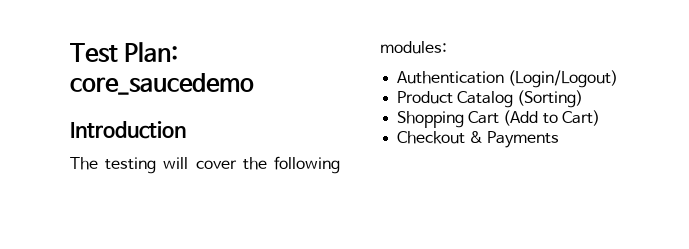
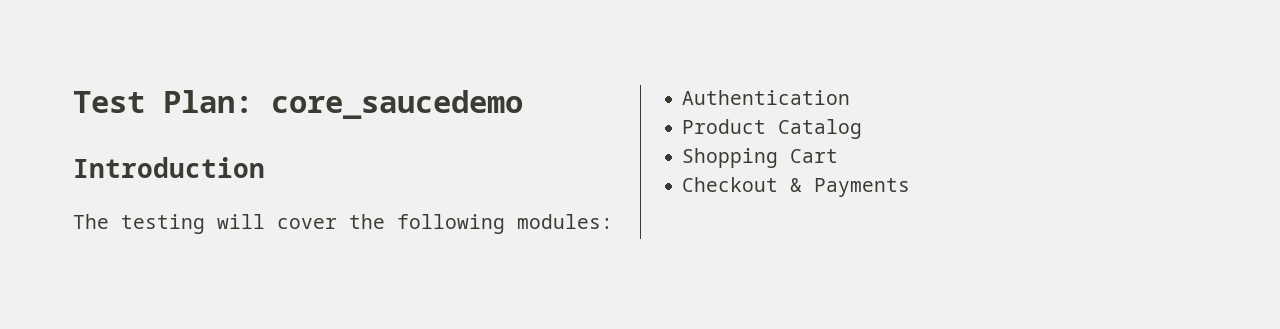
[508,70,619,88] (Login/Logout) -> (851, 97) none
[517,90,584,108] (Sorting) -> (863, 129) none
[503,110,600,126] (Add to Cart) -> (839, 156) none

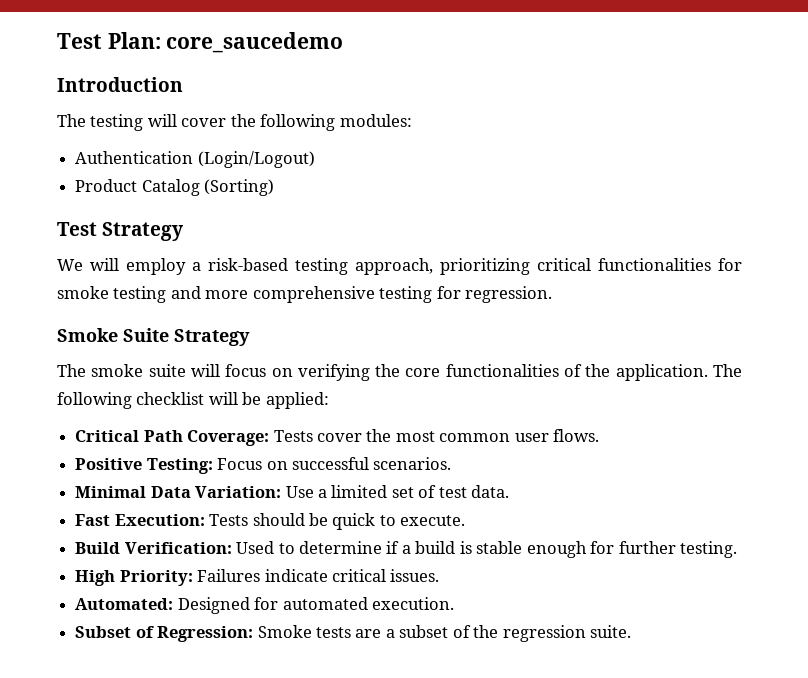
(851, 97) none -> [197,151,315,168] (Login/Logout)
[682,148,839,168] [682,177,911,197] // Shopping Cart // Checkout & Payments -> [204,179,275,196] [57,222,184,241] [57,258,742,275] [57,286,553,303] [57,328,250,346] [57,364,742,381] [57,392,329,409] [75,429,600,446] [75,457,452,474] [75,485,510,498] [75,513,466,530] [75,541,738,558] [75,569,440,586] [75,597,454,614] [75,625,632,642] (Sorting) // Test Strategy // We will employ a risk-based testing approach, prioritizing critical functionalities for smoke testing and more comprehensive testing for regression. // Smoke Suite Strategy // The smoke suite will focus on verifying the core functionalities of the application. The following checklist will be applied: // Critical Path Coverage: Tests cover the most common user flows. // Positive Testing: Focus on successful scenarios. // Minimal Data Variation: Use a limited set of test data. // Fast Execution: Tests should be quick to execute. // Build Verification: Used to determine if a build is stable enough for further testing. // High Priority: Failures indicate critical issues. // Automated: Designed for automated execution. // Subset of Regression: Smoke tests are a subset of the regression suite.

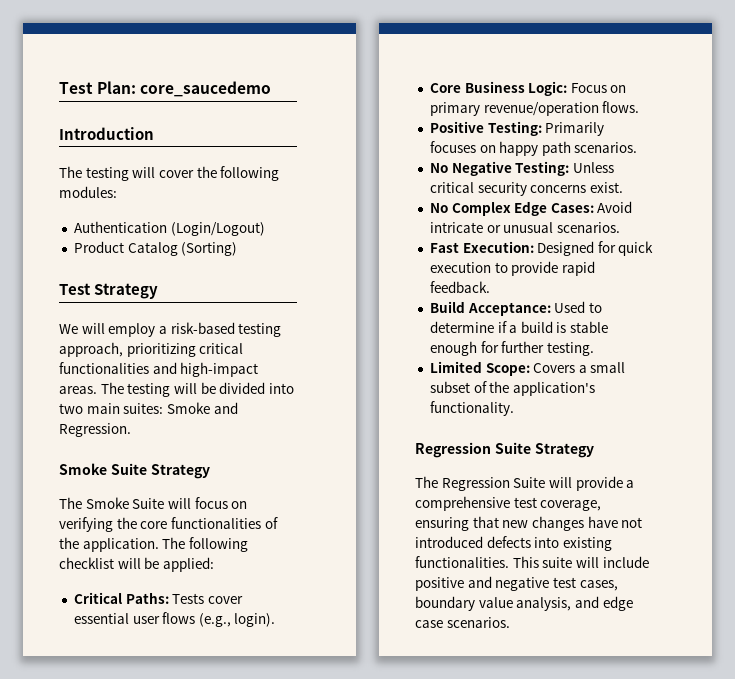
[718,258,742,271] [57,286,553,303] for smoke testing and more comprehensive testing for regression. -> [152,362,259,377] [59,382,294,397] [59,402,238,414] [59,423,131,437] and high-impact areas. The testing will be divided into two main suites: Smoke and Regression.
[91,364,186,377] smoke suite -> [85,497,165,509] Smoke Suite
[143,429,600,446] [75,457,452,474] [75,485,510,498] [75,513,466,530] Path Coverage: Tests cover the most common user flows. // Positive Testing: Focus on successful scenarios. // Minimal Data Variation: Use a limited set of test data. // Fast Execution: Tests should be quick to execute. -> [125,592,243,604] [73,612,276,627] [429,81,627,96] [429,101,640,116] [429,121,605,136] [429,141,638,156] [429,161,614,176] [429,182,623,196] [429,201,633,216] [429,222,620,233] [429,241,654,256] [429,261,595,276] [429,281,490,293] Paths: Tests cover essential user flows (e.g., login). // Core Business Logic: Focus on primary revenue/operation flows. // Positive Testing: Primarily focuses on happy path scenarios. // No Negative Testing: Unless critical security concerns exist. // No Complex Edge Cases: Avoid intricate or unusual scenarios. // Fast Execution: Designed for quick execution to provide rapid feedback.
[124,542,232,554] Verification: -> [467,302,551,316] Acceptance:
[75,569,440,586] [75,597,454,614] [75,625,632,642] High Priority: Failures indicate critical issues. // Automated: Designed for automated execution. // Subset of Regression: Smoke tests are a subset of the regression suite. -> [429,361,626,376] [429,381,595,396] [429,401,514,416] [415,442,594,458] [415,476,635,491] [415,496,602,511] [415,516,643,531] [415,536,612,551] [415,556,649,568] [415,576,618,591] [415,596,633,611] [415,617,510,628] Limited Scope: Covers a small subset of the application's functionality. // Regression Suite Strategy // The Regression Suite will provide a comprehensive test coverage, ensuring that new changes have not introduced defects into existing functionalities. This suite will include positive and negative test cases, boundary value analysis, and edge case scenarios.

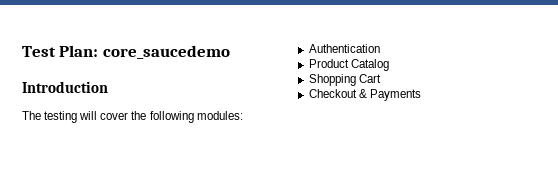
[170,222,265,236] (Login/Logout) -> (380, 48) none
[181,242,238,256] [59,283,159,299] [59,322,282,337] [59,342,244,357] [59,362,259,377] [59,382,294,397] [59,402,238,414] [59,423,131,437] [59,463,210,479] [59,497,248,509] [59,517,278,532] [59,537,248,552] [59,557,214,572] [73,592,243,604] [73,612,276,627] [429,81,627,96] [429,101,640,116] [429,121,605,136] [429,141,638,156] [429,161,614,176] [429,182,623,196] [429,201,633,216] [429,222,620,233] [429,241,654,256] [429,261,595,276] [429,281,490,293] [429,301,602,316] [429,321,609,333] [429,341,594,356] [429,361,626,376] [429,381,595,396] [429,401,514,416] [415,442,594,458] [415,476,635,491] [415,496,602,511] [415,516,643,531] [415,536,612,551] [415,556,649,568] [415,576,618,591] [415,596,633,611] [415,617,510,628] (Sorting) // Test Strategy // We will employ a risk-based testing approach, prioritizing critical functionalities and high-impact areas. The testing will be divided into two main suites: Smoke and Regression. // Smoke Suite Strategy // The Smoke Suite will focus on verifying the core functionalities of the application. The following checklist will be applied: // Critical Paths: Tests cover essential user flows (e.g., login). // Core Business Logic: Focus on primary revenue/operation flows. // Positive Testing: Primarily focuses on happy path scenarios. // No Negative Testing: Unless critical security concerns exist. // No Complex Edge Cases: Avoid intricate or unusual scenarios. // Fast Execution: Designed for quick execution to provide rapid feedback. // Build Acceptance: Used to determine if a build is stable enough for further testing. // Limited Scope: Covers a small subset of the application's functionality. // Regression Suite Strategy // The Regression Suite will provide a comprehensive test coverage, ensuring that new changes have not introduced defects into existing functionalities. This suite will include positive and negative test cases, boundary value analysis, and edge case scenarios. -> [308,74,381,86] [308,89,421,101] // Shopping Cart // Checkout & Payments

